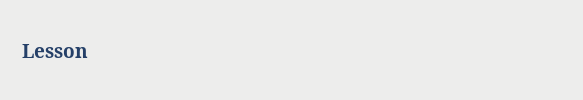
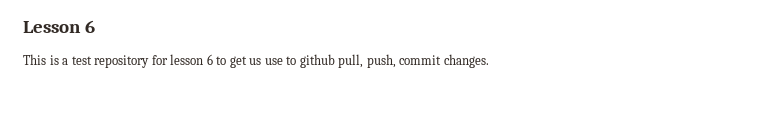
(88, 51) none -> [84,20,95,33] [23,54,489,68] 6 // This is a test repository for lesson 6 to get us use to github pull, push, commit changes.

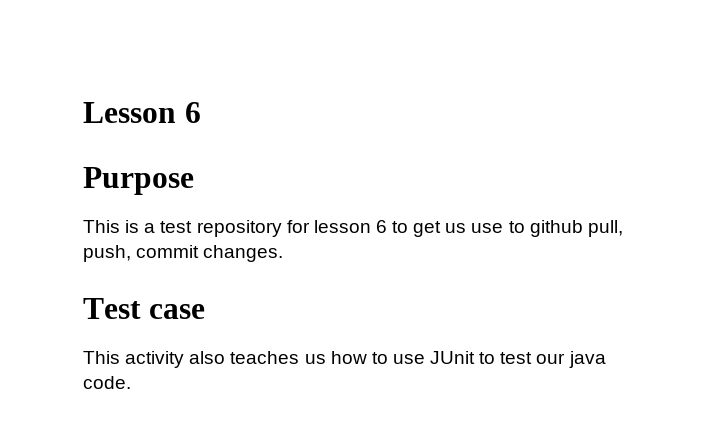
(95, 26) none -> [83,167,194,195] // Purpose
(489, 61) none -> [83,298,205,319] [83,351,606,368] [83,376,131,389] // Test case // This activity also teaches us how to use JUnit to test our java code.

